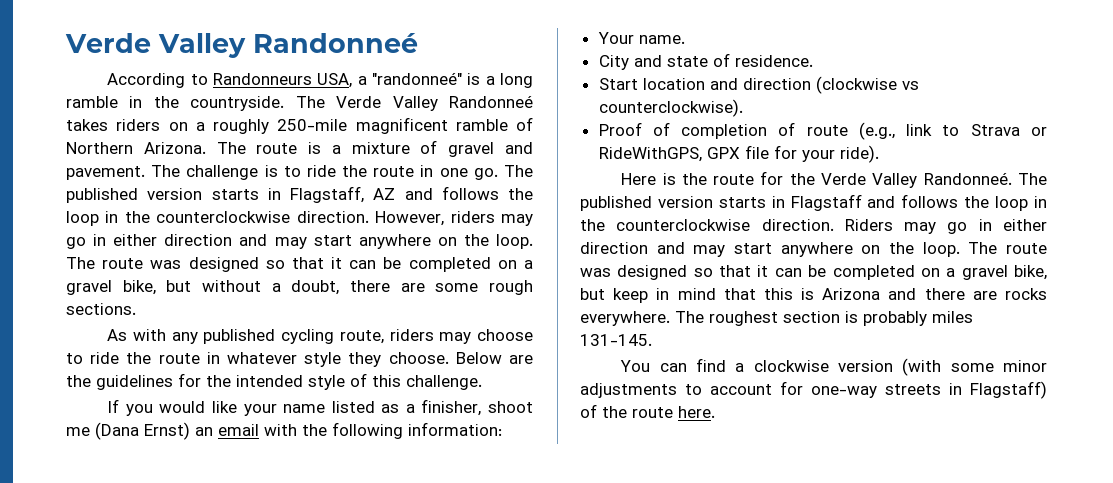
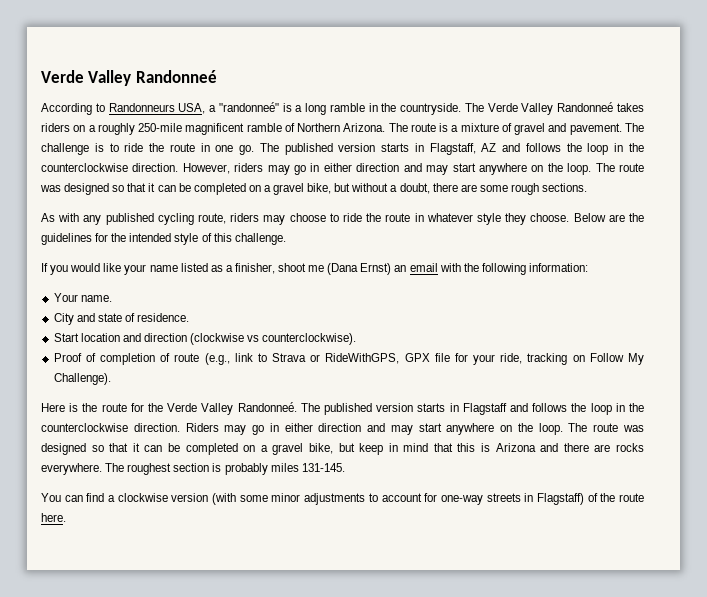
[839,145,879,163] ride). -> [500,353,645,365] [53,373,111,385] ride, tracking on Follow My Challenge).

